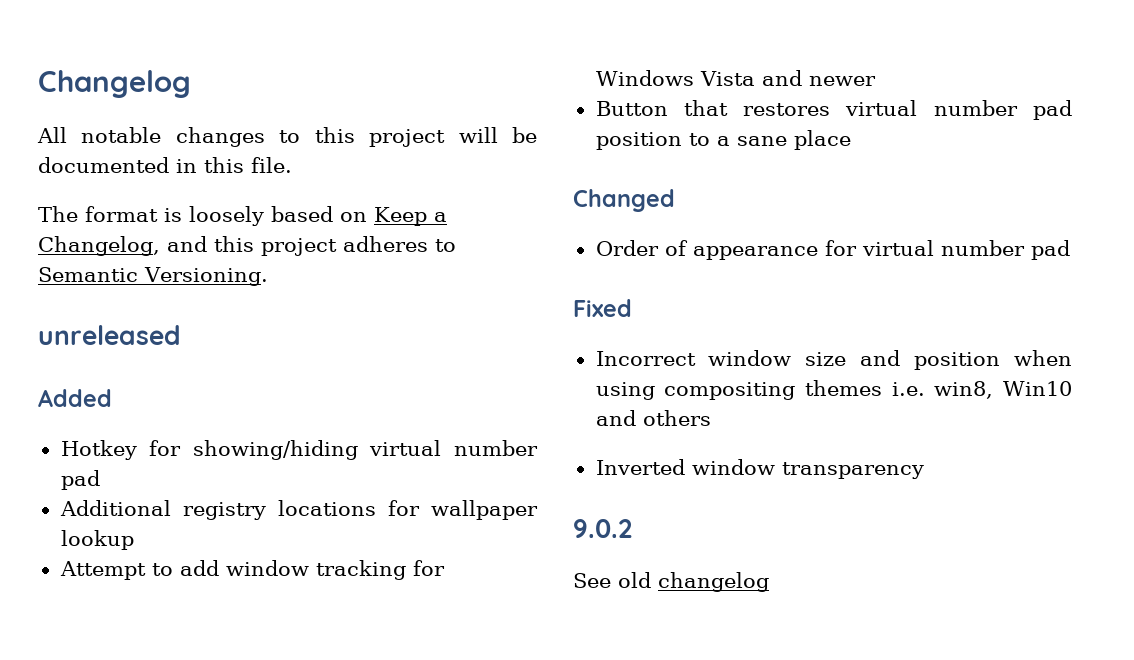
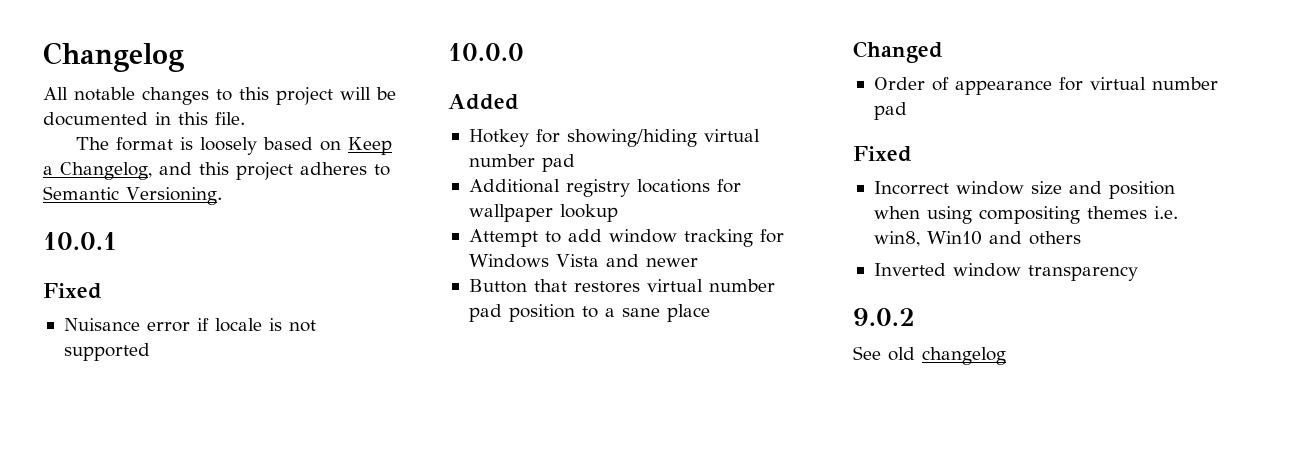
[38,325,181,345] unreleased -> [43,232,117,250] [43,283,102,299] [63,318,316,332] [63,343,150,361] [448,43,524,61] 10.0.1 // Fixed // Nuisance error if locale is not supported // 10.0.0

